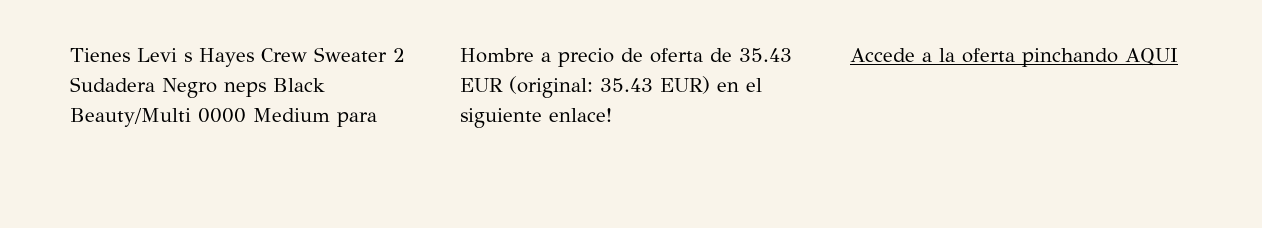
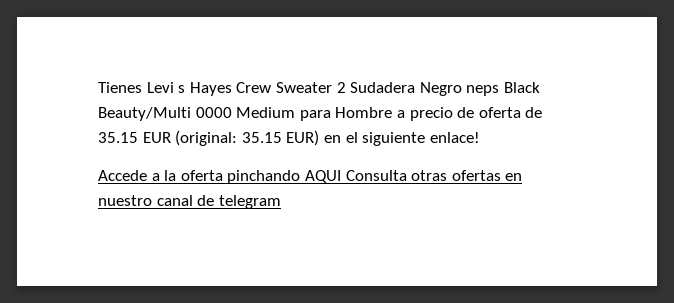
[739,48,792,62] 35.43 -> [98,132,138,143] 35.15
[600,78,653,92] 35.43 -> [241,132,282,143] 35.15
(1178, 57) none -> [345,170,523,181] [98,195,281,209] Consulta otras ofertas en nuestro canal de telegram

